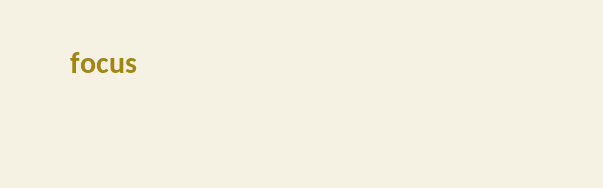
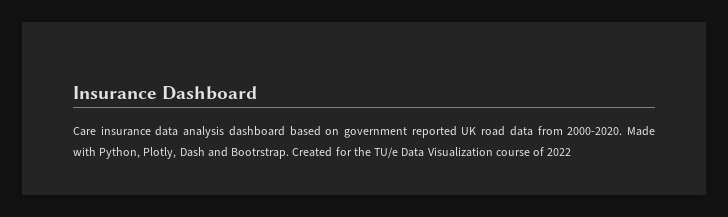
[70,52,137,73] focus -> [73,86,258,100] [73,126,656,138] [73,147,572,159] Insurance Dashboard // Care insurance data analysis dashboard based on government reported UK road data from 2000-2020. Made with Python, Plotly, Dash and Bootrstrap. Created for the TU/e Data Visualization course of 2022

